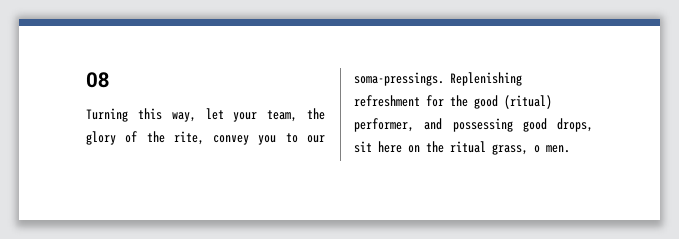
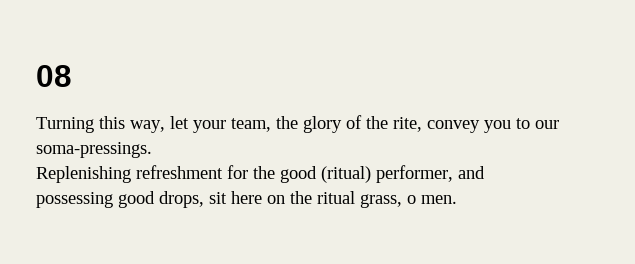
(444, 79) none -> (152, 150) //
(443, 124) none -> (485, 172) //

